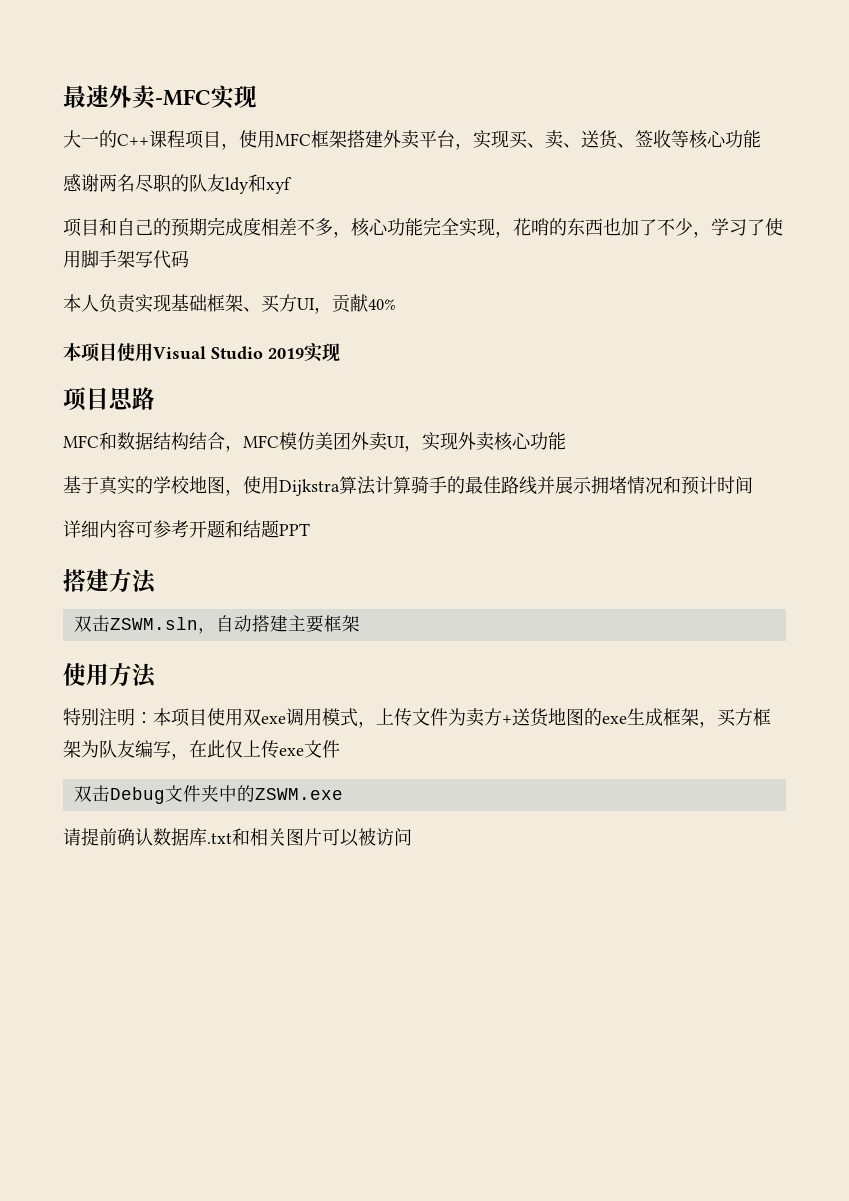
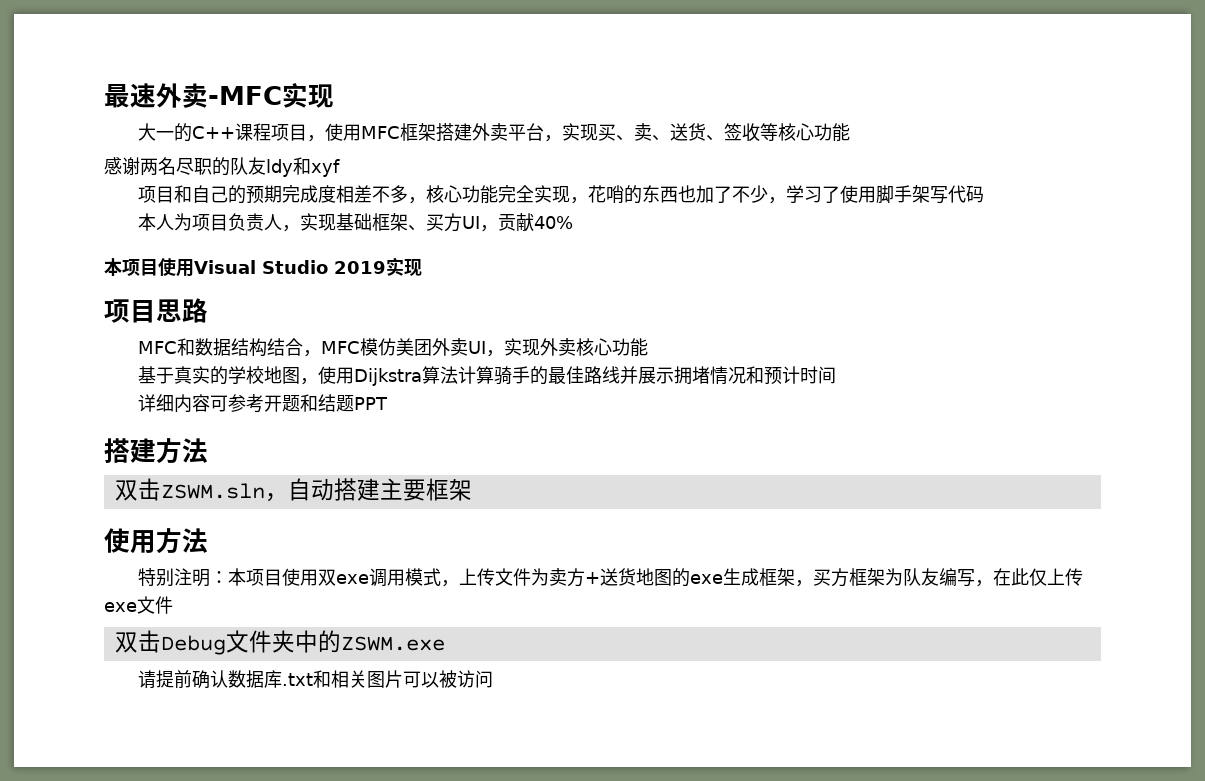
[99,294,136,313] 负责 -> [173,213,300,232] 为项目负责人，

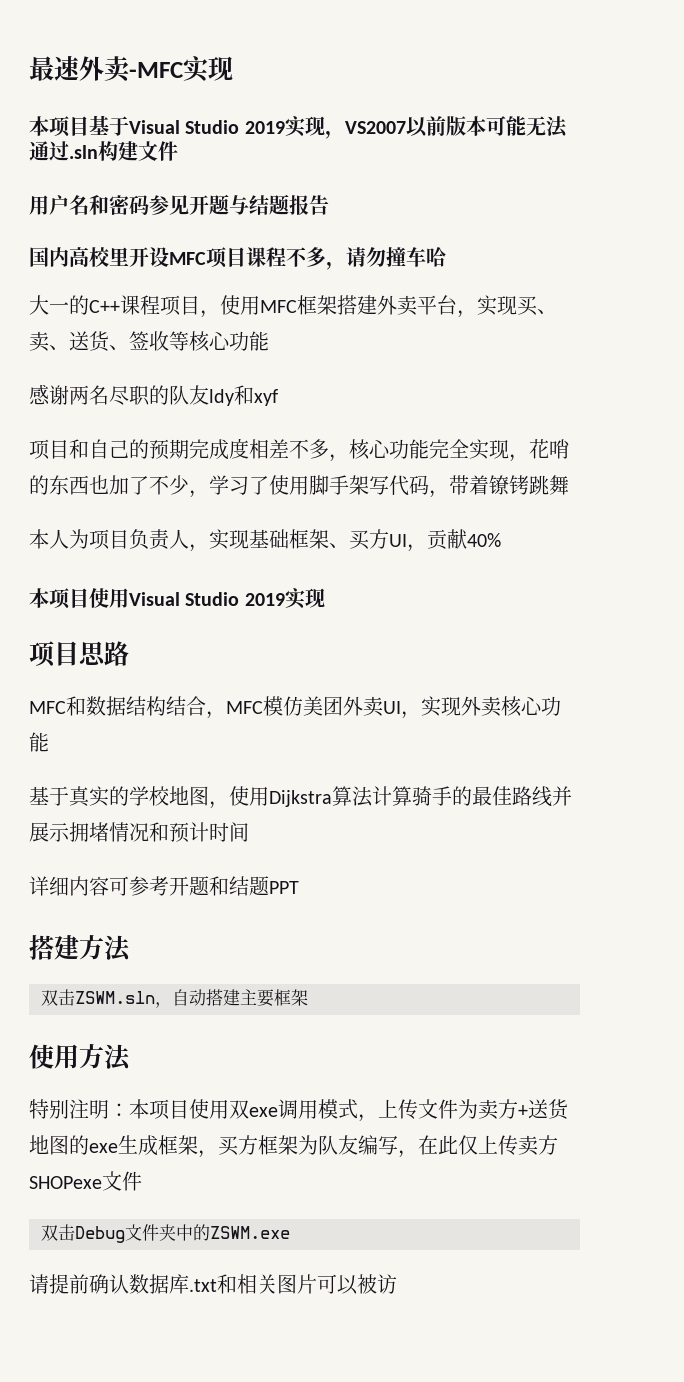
(334, 96) none -> [29,115,568,139] [29,141,178,161] [29,194,329,215] [29,247,446,270] // 本项目基于Visual Studio 2019实现，VS2007以前版本可能无法通过.sln构建文件 // 用户名和密码参见开题与结题报告 // 国内高校里开设MFC项目课程不多，请勿撞车哈
(984, 194) none -> [429,475,569,498] ，带着镣铐跳舞
[104,602,137,612] exe -> [518,1135,558,1156] [29,1176,102,1189] 卖方SHOPexe
[474,670,493,688] 问 -> (397, 1284) none

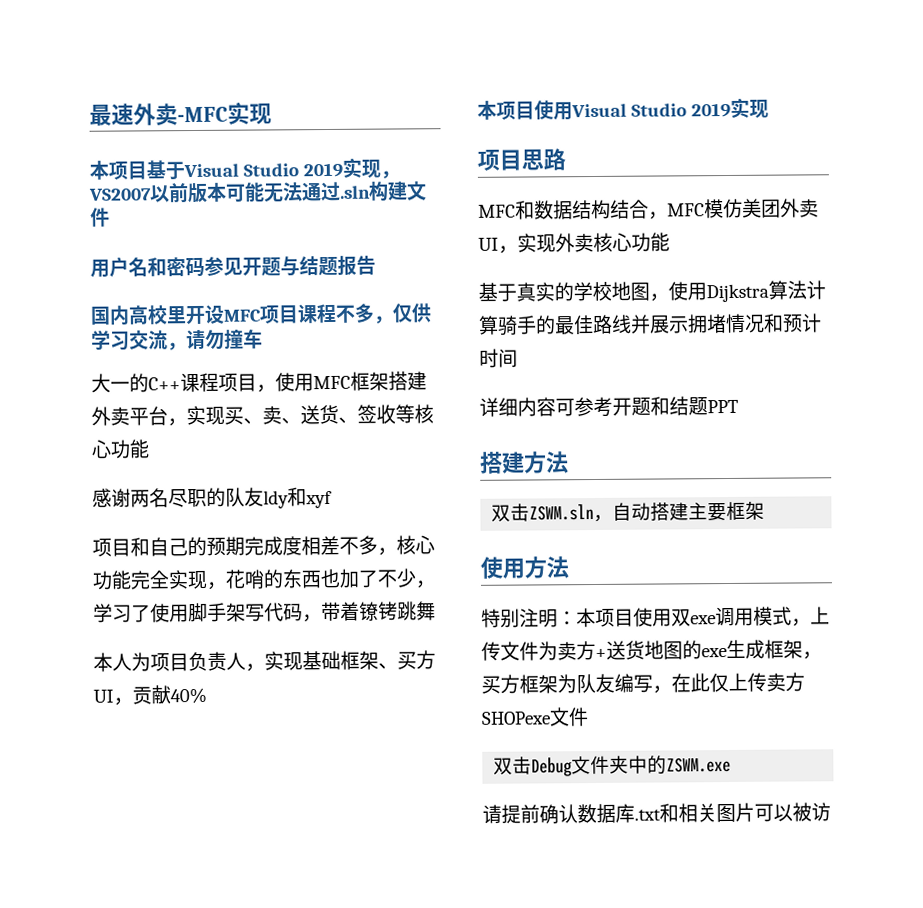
(346, 265) none -> [392,303,432,323] [91,329,187,351] 仅供学习交流，
[426,247,446,267] 哈 -> (263, 338) none

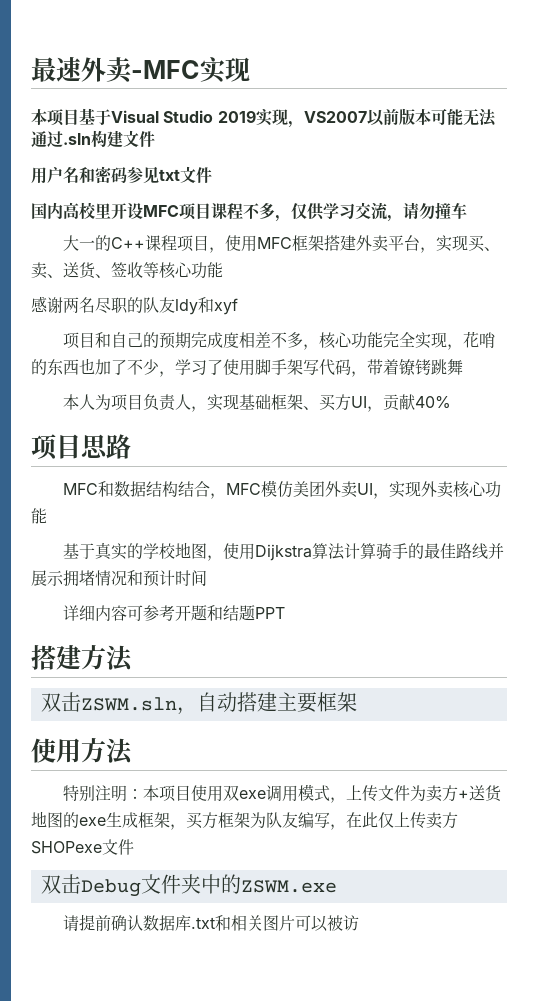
[242,255,376,277] 开题与结题报告 -> [159,166,212,184] txt文件
[477,97,770,121] // 本项目使用Visual Studio 2019实现 -> (452, 402) none

